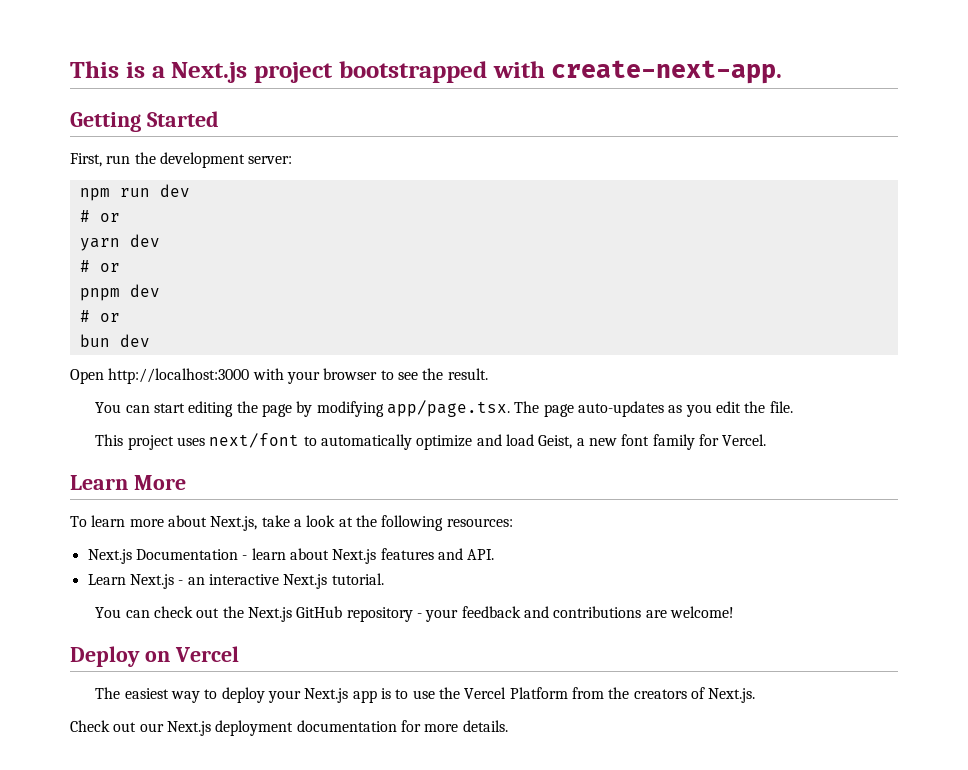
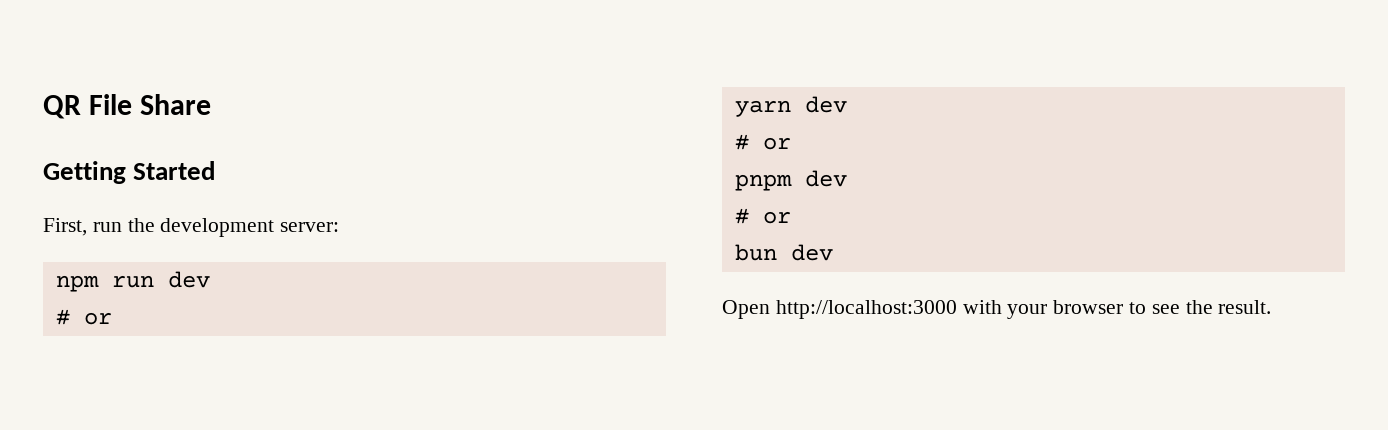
[70,60,783,84] This is a Next.js project bootstrapped with create-next-app. -> [43,94,212,119] QR File Share
[95,400,793,417] [95,433,767,450] [70,475,186,490] [70,515,513,531] [87,548,495,564] [87,573,384,589] [95,606,734,622] [70,646,239,667] [95,687,756,703] [70,720,508,736] // You can start editing the page by modifying app/page.tsx. The page auto-updates as you edit the file. // This project uses next/font to automatically optimize and load Geist, a new font family for Vercel. // Learn More // To learn more about Next.js, take a look at the following resources: // Next.js Documentation - learn about Next.js features and API. // Learn Next.js - an interactive Next.js tutorial. // You can check out the Next.js GitHub repository - your feedback and contributions are welcome! // Deploy on Vercel // The easiest way to deploy your Next.js app is to use the Vercel Platform from the creators of Next.js. // Check out our Next.js deployment documentation for more details. -> (1272, 307) none

